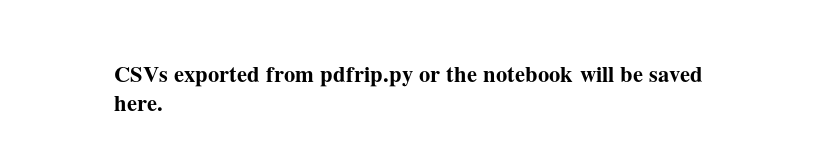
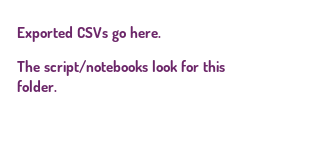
[114,67,703,87] [114,96,163,111] CSVs exported from pdfrip.py or the notebook will be saved here. -> [17,26,162,42] [17,60,226,76] [17,80,57,92] Exported CSVs go here. // The script/notebooks look for this folder.

